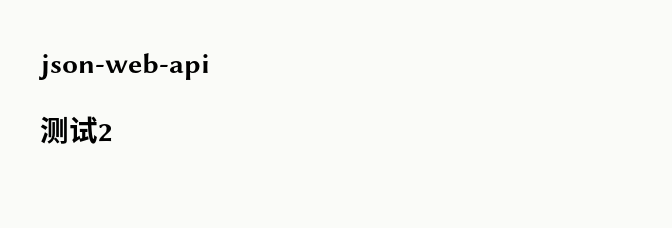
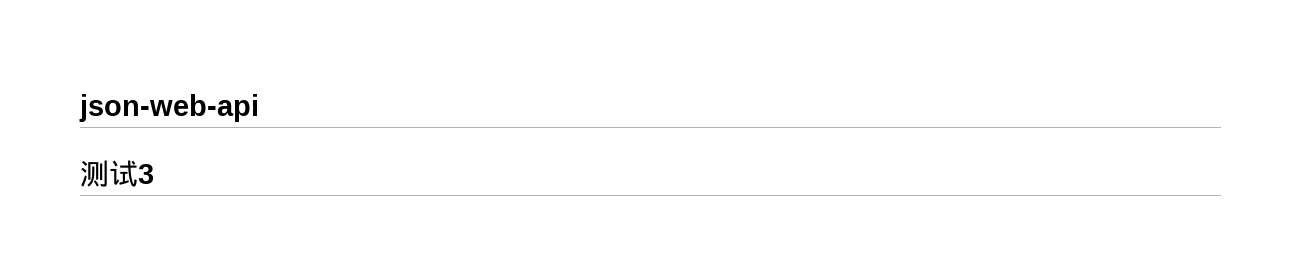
[98,124,113,142] 2 -> [138,164,154,184] 3

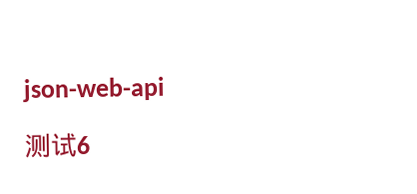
[138,164,154,184] 3 -> [76,136,90,155] 6

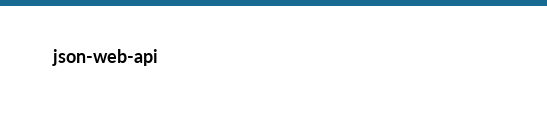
[24,132,90,159] // 测试6 -> (158, 57) none

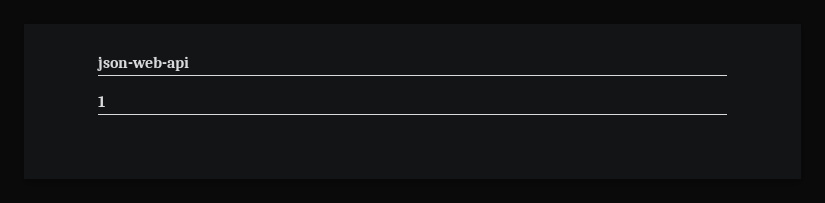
(158, 57) none -> [98,96,105,107] // 1

